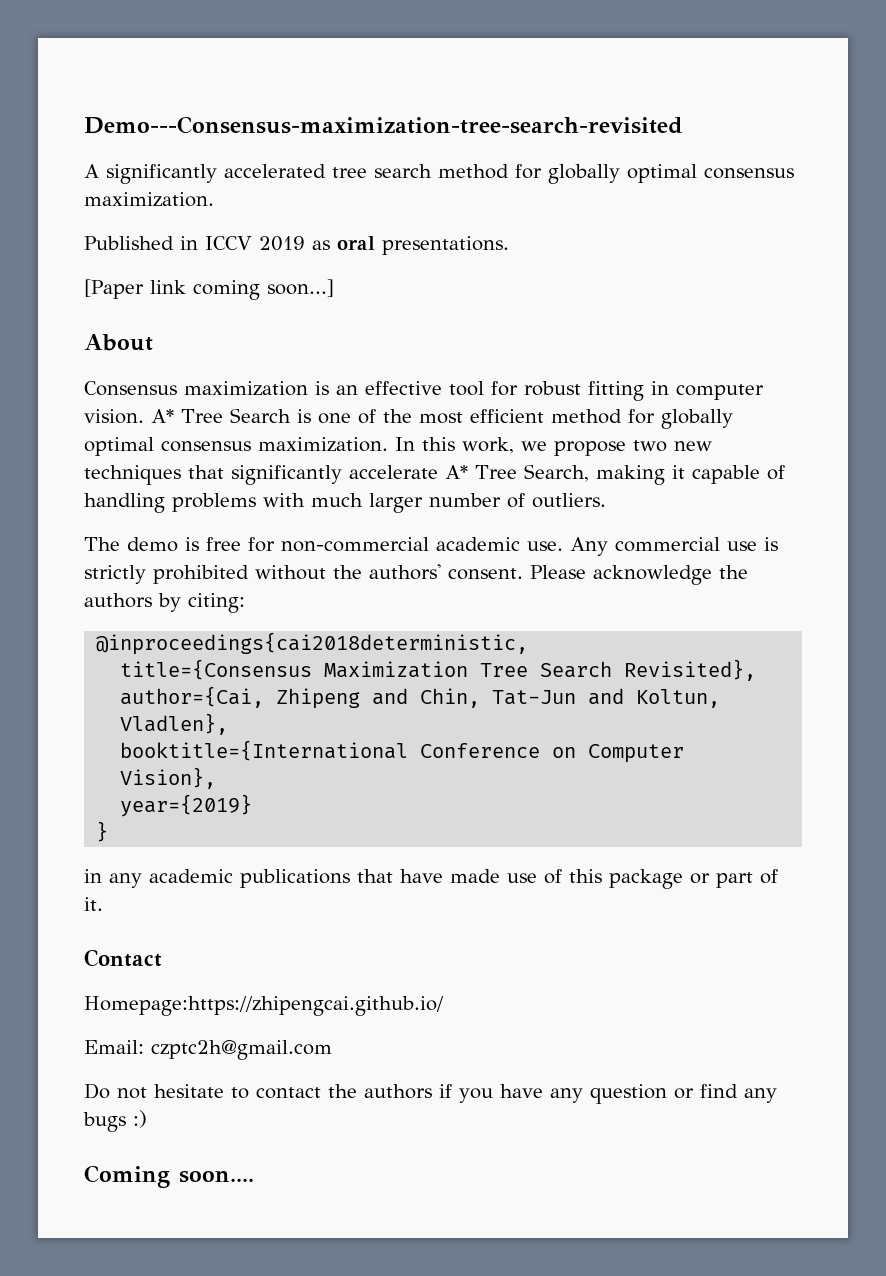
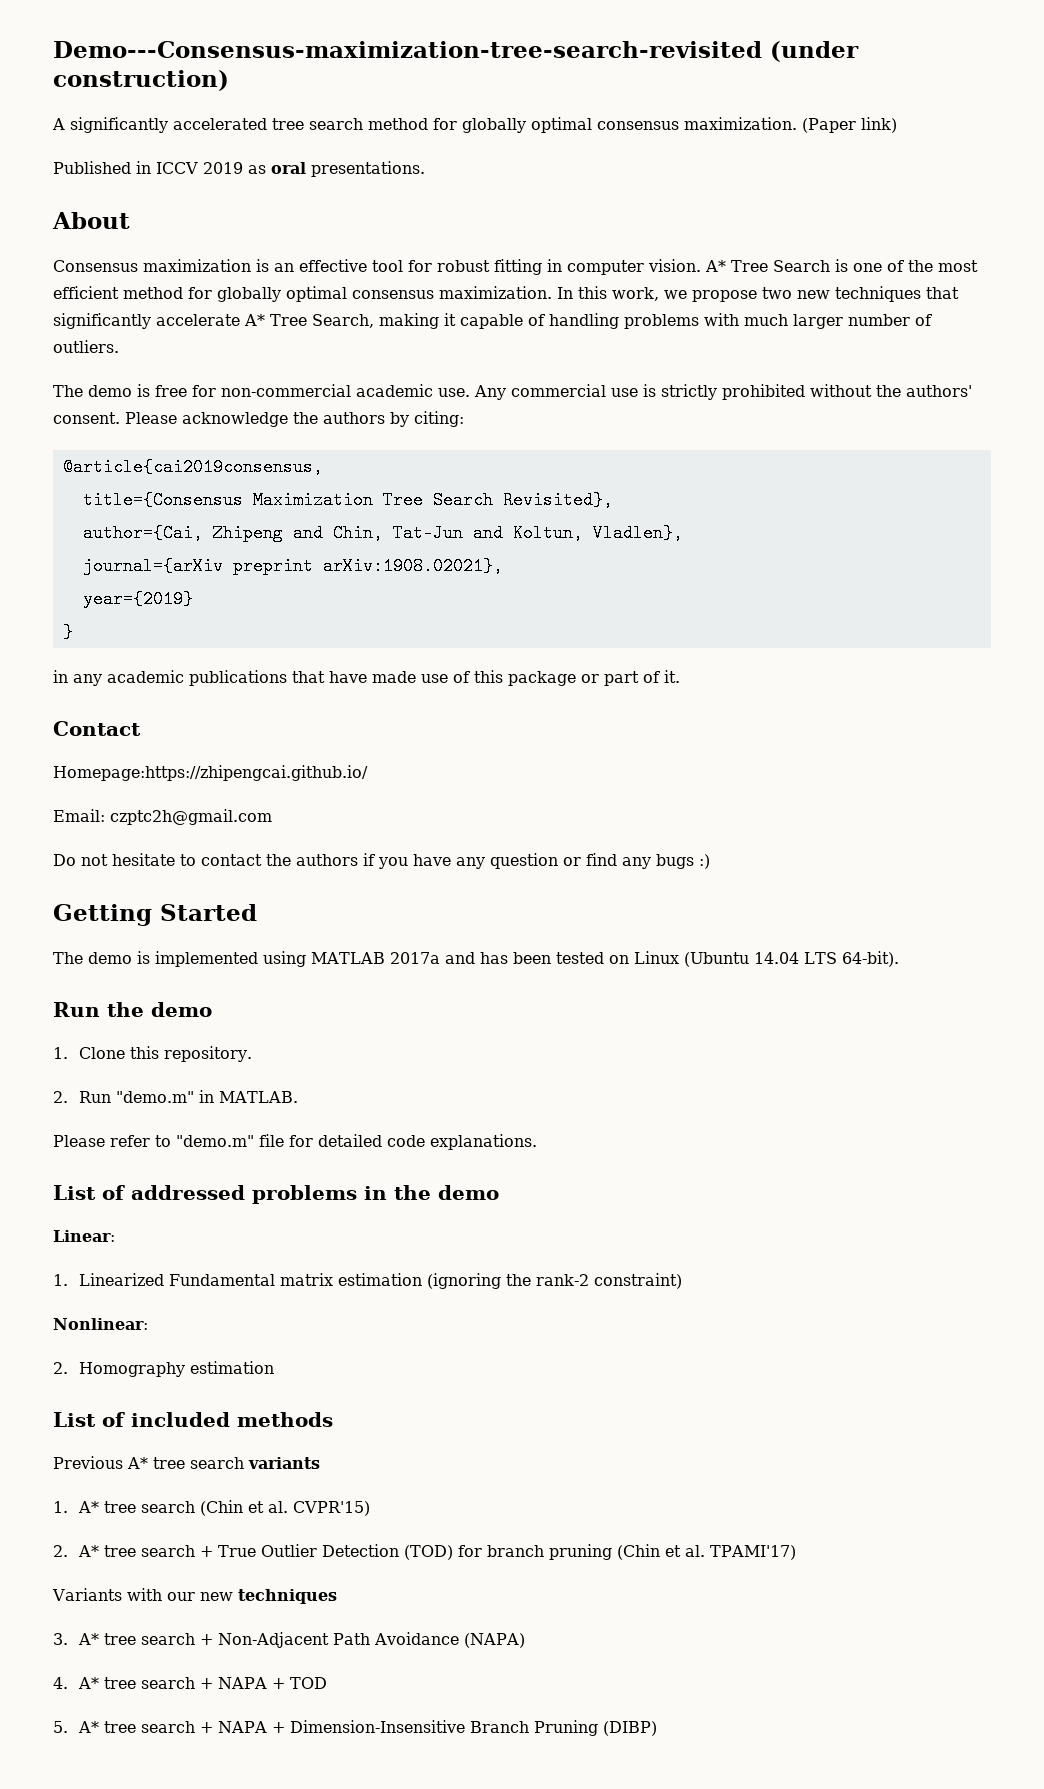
(683, 125) none -> [770,41,859,62] [53,70,229,91] (under construction)
(214, 199) none -> [802,117,897,133] (Paper link)
[84,279,334,300] // [Paper link coming soon...] -> (425, 169) none
[96,632,529,655] @inproceedings{cai2018deterministic, -> [62,458,323,476] @article{cai2019consensus,
[120,740,685,763] [120,767,217,789] booktitle={International Conference on Computer Vision}, -> [82,557,503,575] journal={arXiv preprint arXiv:1908.02021},
[84,1165,254,1188] Coming soon.... -> [53,904,257,926] [53,951,899,967] [53,1002,212,1017] [53,1046,252,1062] [53,1090,298,1103] [53,1134,537,1150] [53,1185,499,1204] [53,1230,115,1242] [53,1273,682,1289] [53,1318,148,1330] [53,1361,274,1377] [53,1412,333,1427] [53,1456,320,1469] [53,1500,370,1516] [53,1544,796,1560] [52,1588,337,1604] [53,1632,525,1648] [53,1677,327,1689] [53,1720,657,1736] Getting Started // The demo is implemented using MATLAB 2017a and has been tested on Linux (Ubuntu 14.04 LTS 64-bit). // Run the demo // 1. Clone this repository. // 2. Run "demo.m" in MATLAB. // Please refer to "demo.m" file for detailed code explanations. // List of addressed problems in the demo // Linear: // 1. Linearized Fundamental matrix estimation (ignoring the rank-2 constraint) // Nonlinear: // 2. Homography estimation // List of included methods // Previous A* tree search variants // 1. A* tree search (Chin et al. CVPR'15) // 2. A* tree search + True Outlier Detection (TOD) for branch pruning (Chin et al. TPAMI'17) // Variants with our new techniques // 3. A* tree search + Non-Adjacent Path Avoidance (NAPA) // 4. A* tree search + NAPA + TOD // 5. A* tree search + NAPA + Dimension-Insensitive Branch Pruning (DIBP)

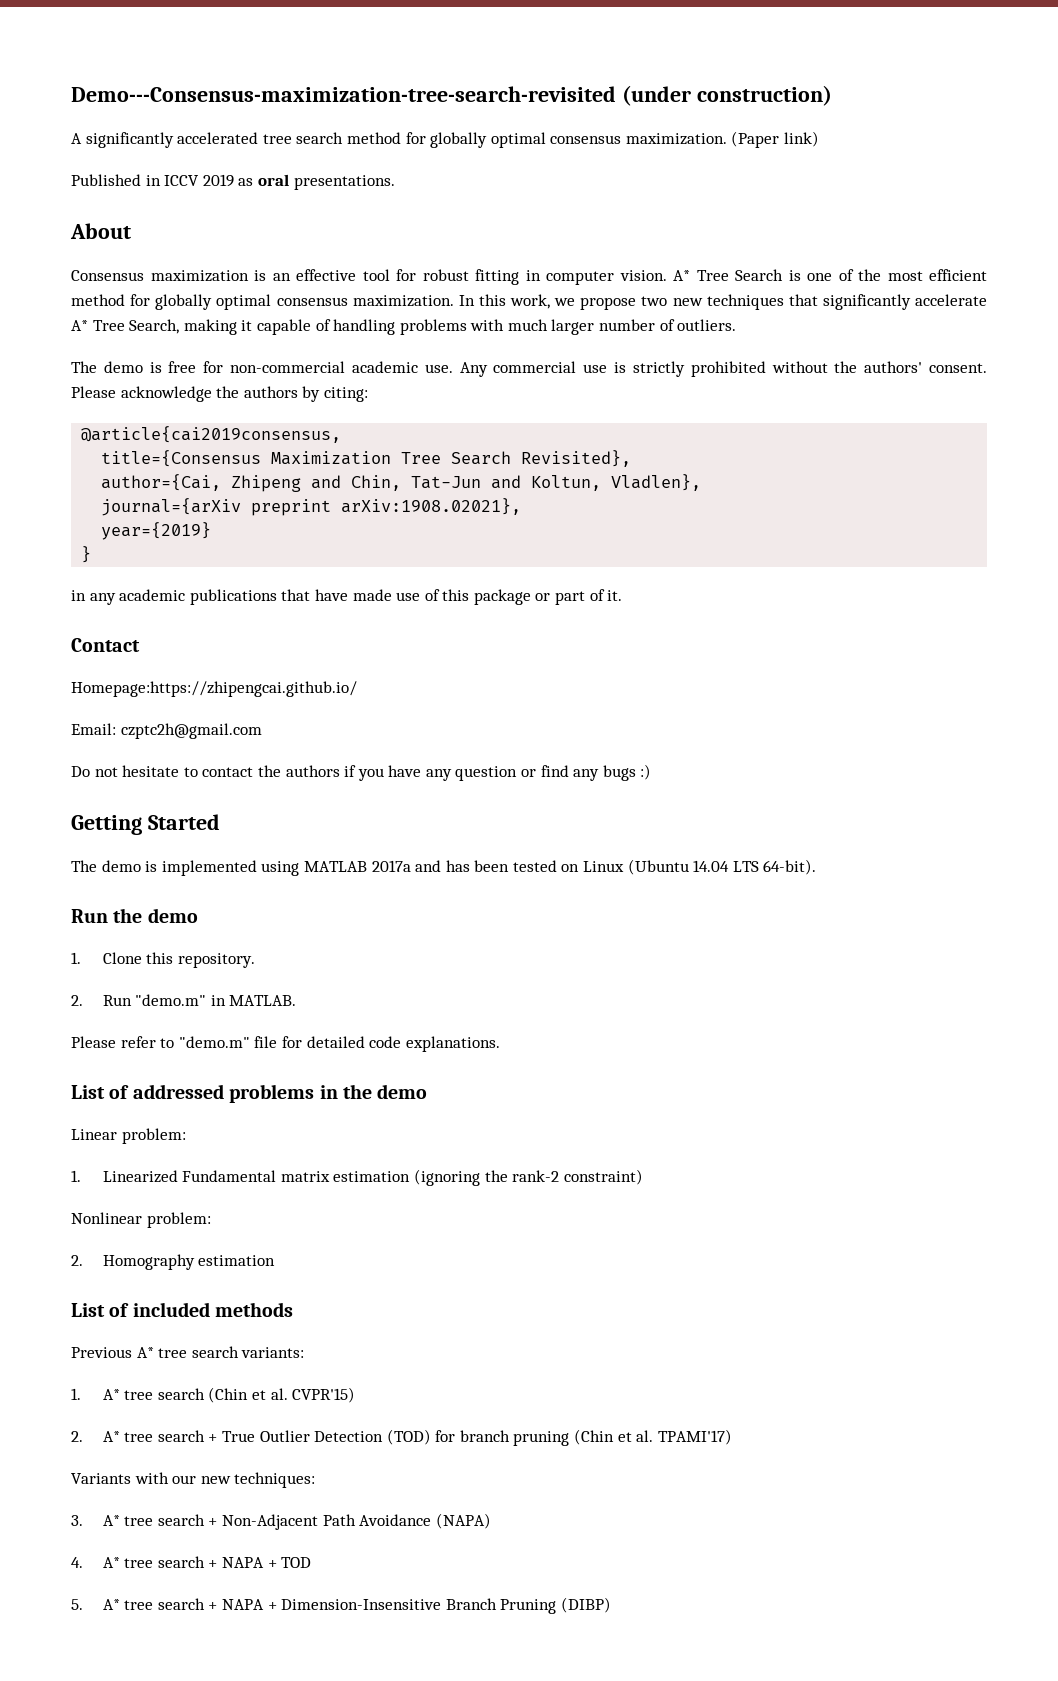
[53,1230,115,1242] Linear: -> [71,1128,186,1144] Linear problem:
[53,1318,148,1330] Nonlinear: -> [71,1212,211,1228] Nonlinear problem:
[248,1457,320,1469] variants -> [241,1347,305,1358] variants:
[237,1589,337,1604] techniques -> [234,1472,316,1488] techniques:

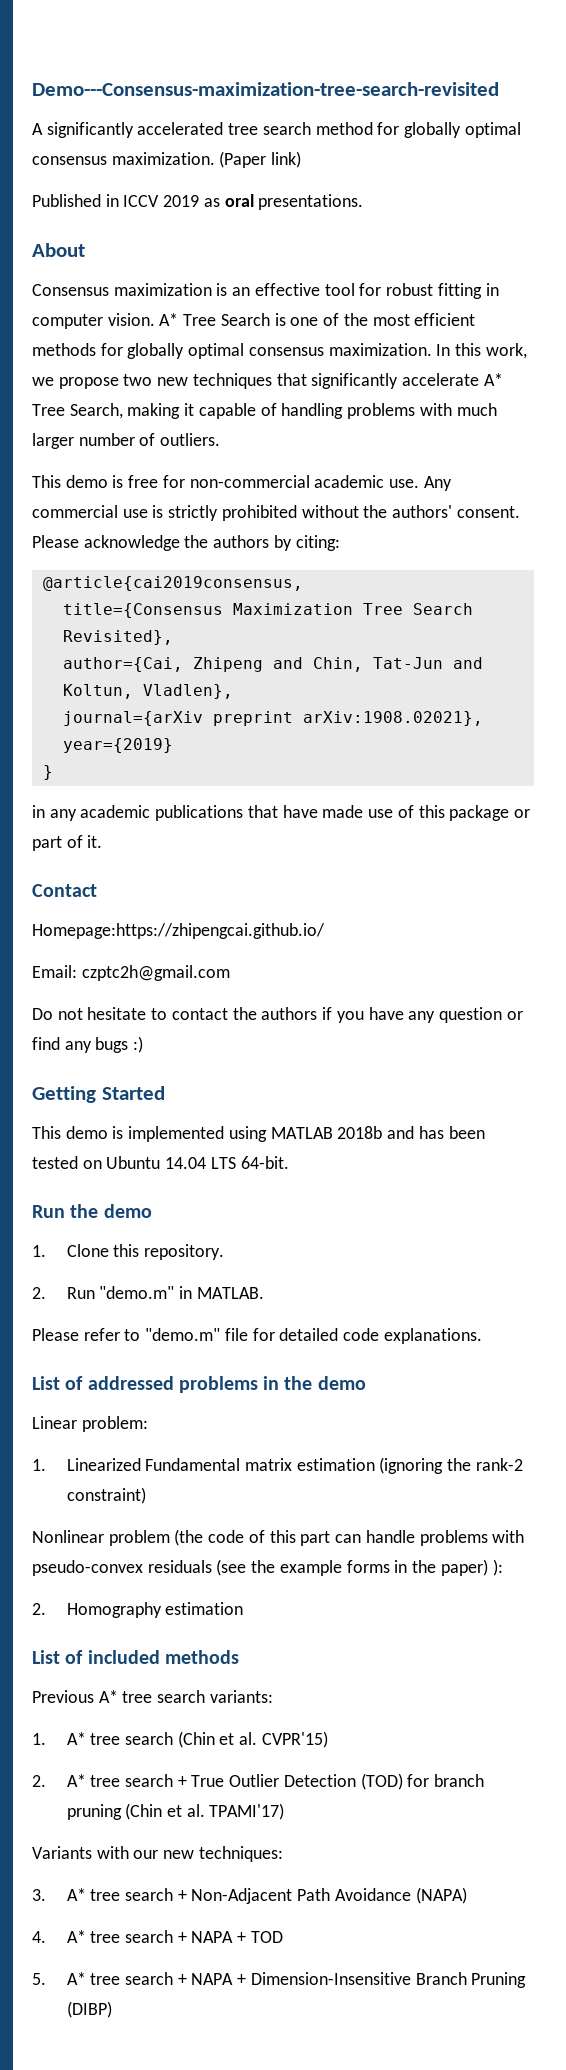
[621,85,832,106] (under construction) -> (499, 89) none
[71,294,125,306] method -> [32,343,96,356] methods
[71,361,97,373] The -> [32,475,61,488] This
[71,860,97,872] The -> [32,1126,61,1139] This
[371,860,411,872] 2017a -> [337,1126,383,1139] 2018b
[583,859,689,875] Linux (Ubuntu -> [106,1156,161,1169] Ubuntu
[763,859,817,875] 64-bit). -> [240,1156,289,1169] 64-bit.
[146,1212,211,1228] problem: -> [108,1529,525,1546] [32,1559,503,1576] problem (the code of this part can handle problems with pseudo-convex residuals (see the example forms in the paper) ):

